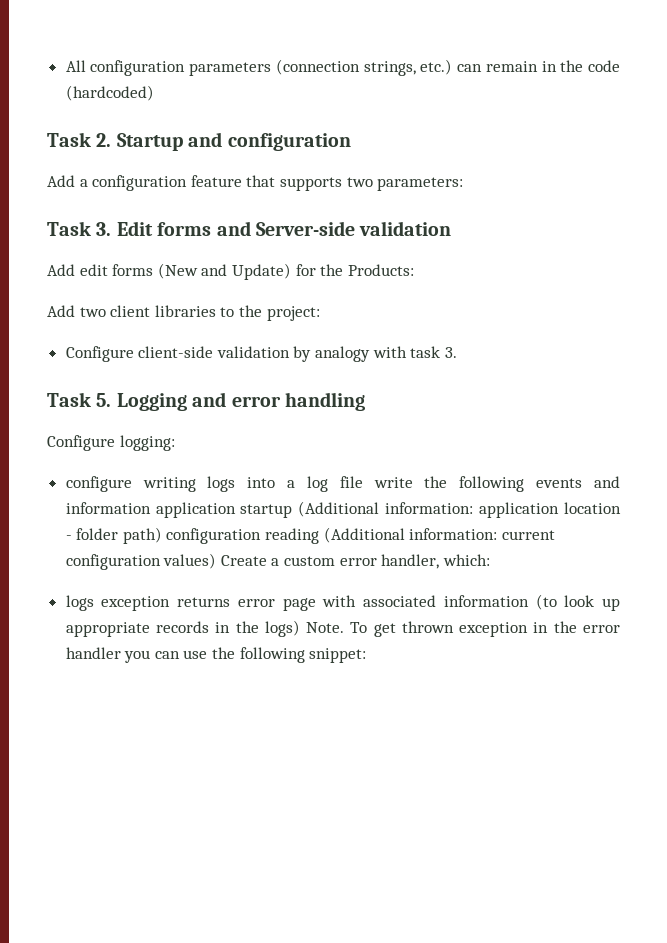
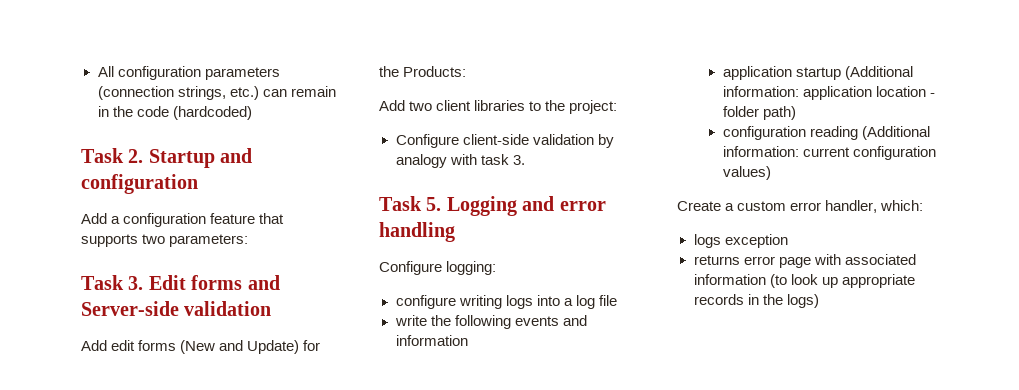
(363, 482) none -> (617, 300) //
(151, 508) none -> (468, 340) //
(162, 535) none -> (796, 113) //
(217, 561) none -> (771, 173) //
(171, 603) none -> (788, 241) //
[306,621,620,637] [65,647,367,663] Note. To get thrown exception in the error handler you can use the following snippet: -> (819, 301) none

